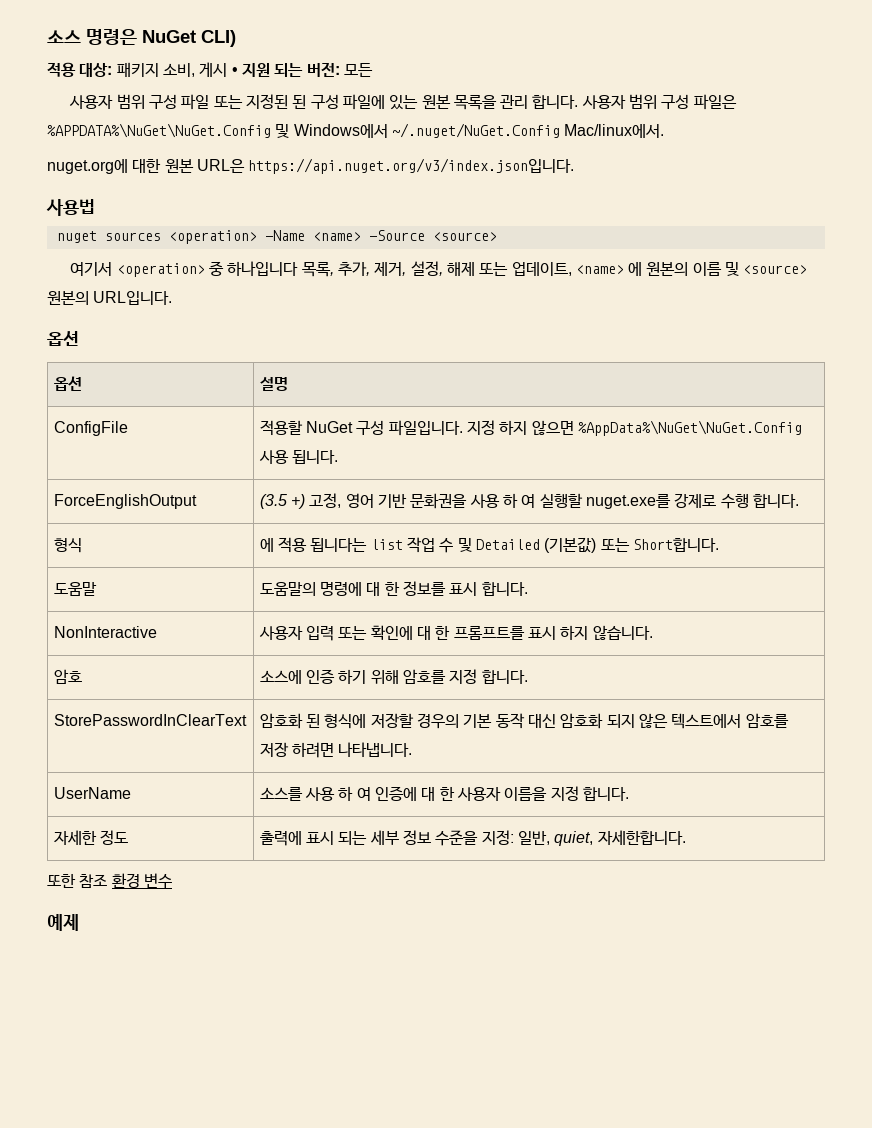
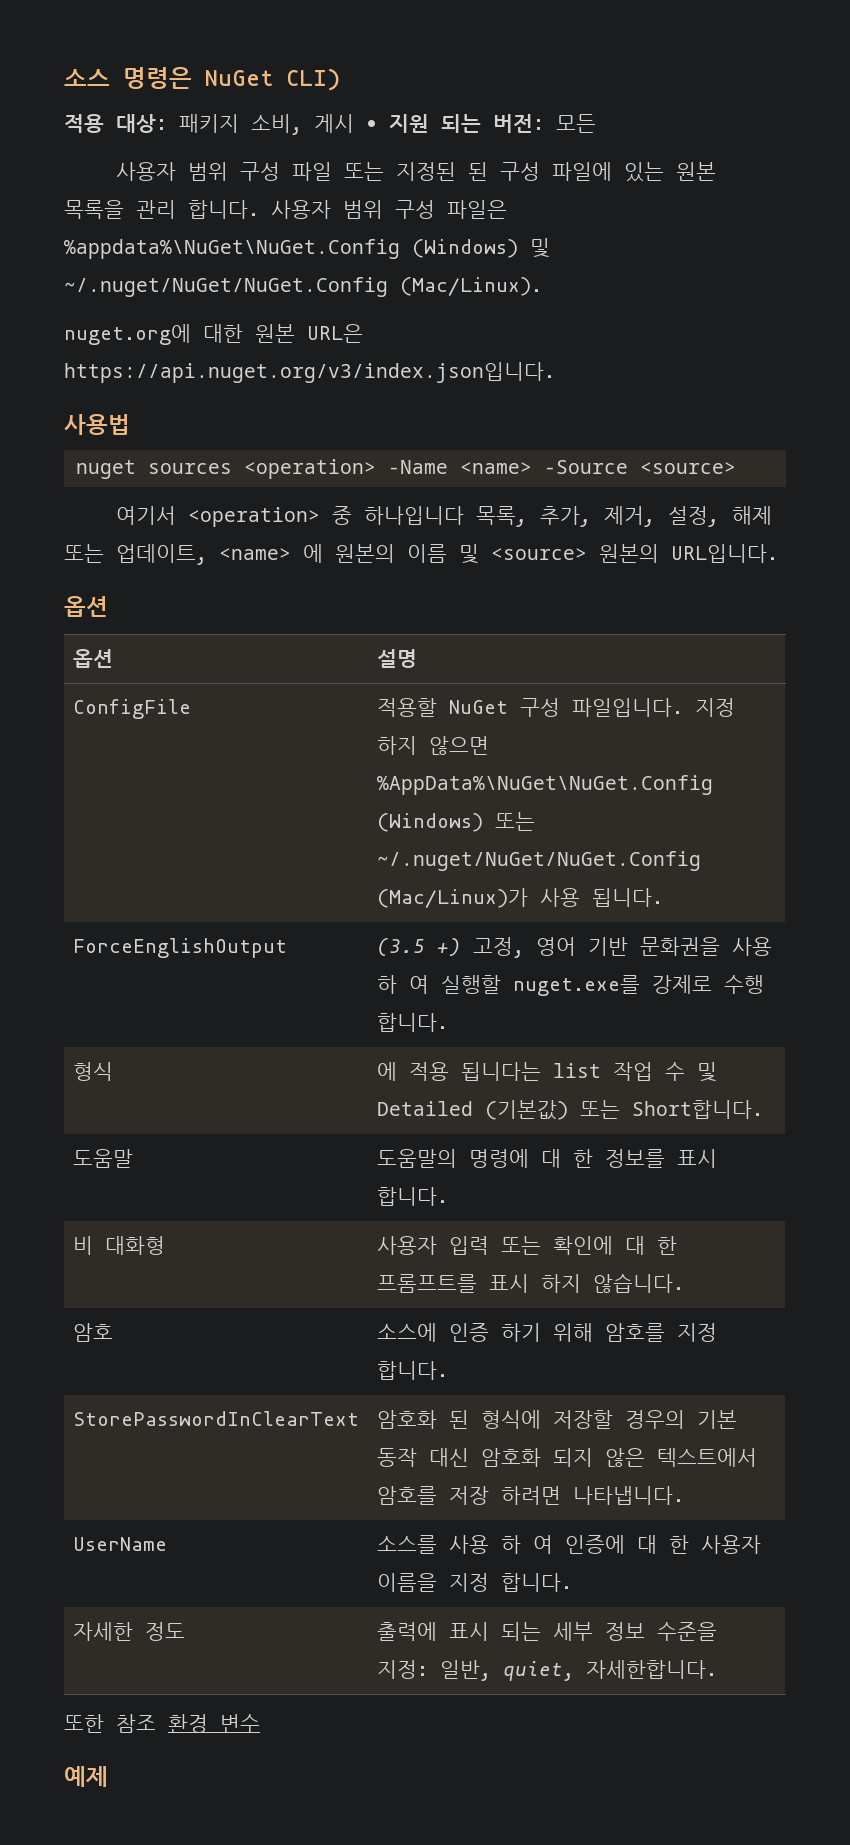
[47,123,665,138] %APPDATA%\NuGet\NuGet.Config 및 Windows에서 ~/.nuget/NuGet.Config Mac/linux에서. -> [64,238,550,259] [64,277,542,297] %appdata%\NuGet\NuGet.Config (Windows) 및 ~/.nuget/NuGet/NuGet.Config (Mac/Linux).
(803, 428) none -> [376,812,535,832] [376,851,701,871] [376,888,528,908] (Windows) 또는 ~/.nuget/NuGet/NuGet.Config (Mac/Linux)가
[53,626,157,638] NonInteractive -> [72,1236,165,1255] 비 대화형

